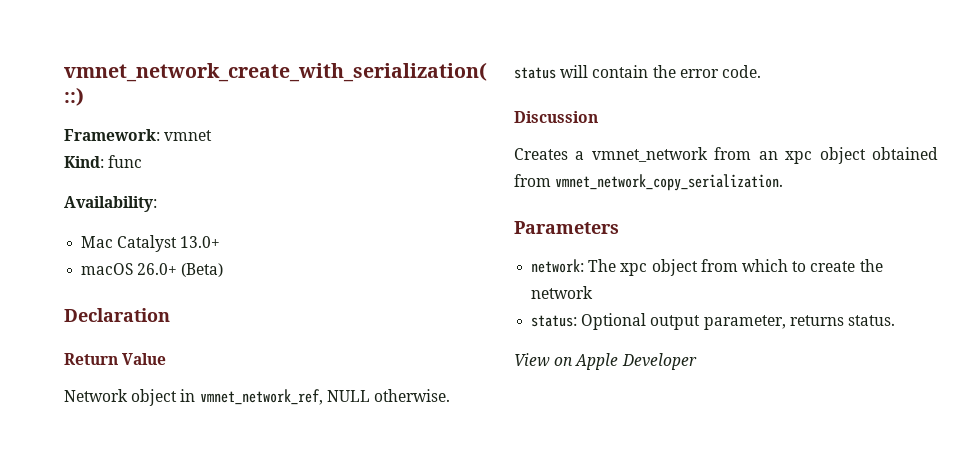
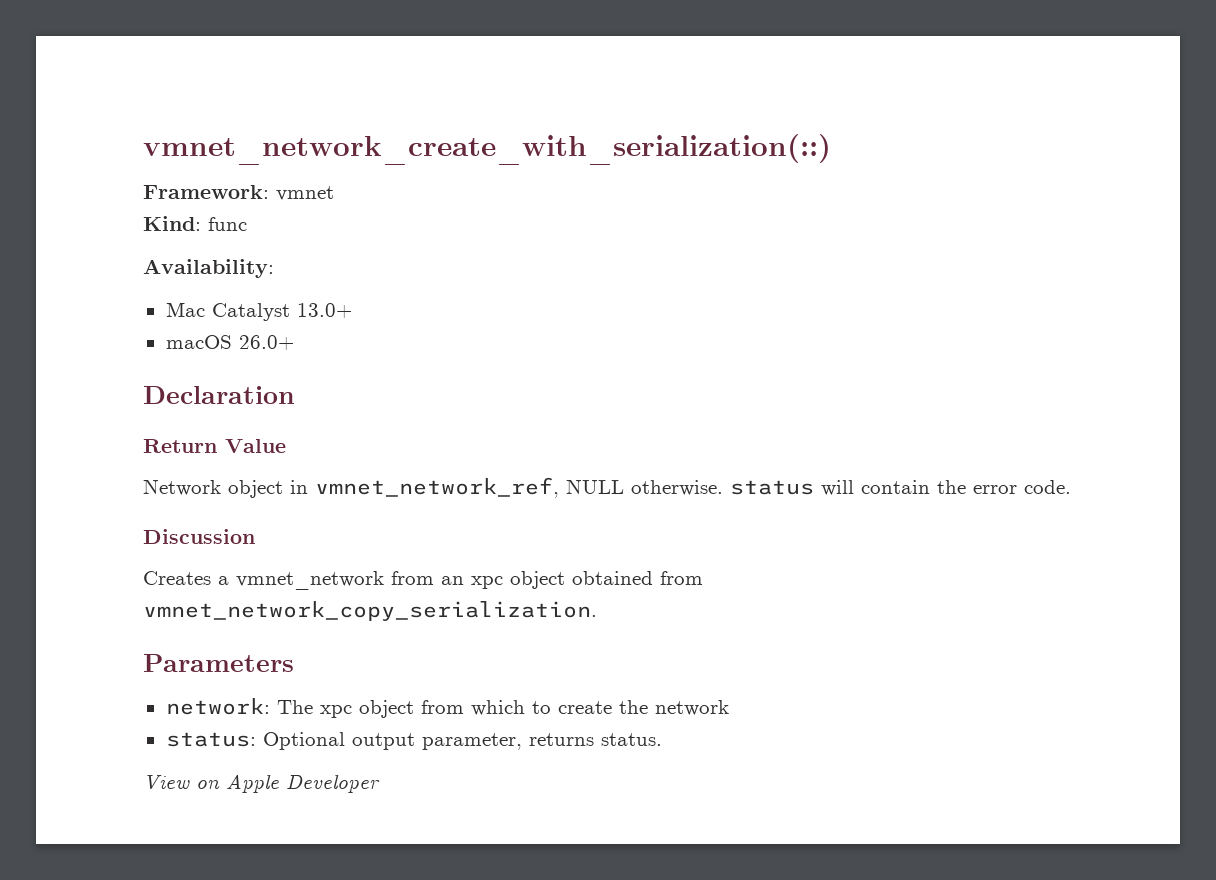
[181,263,224,277] (Beta) -> (294, 342) none

